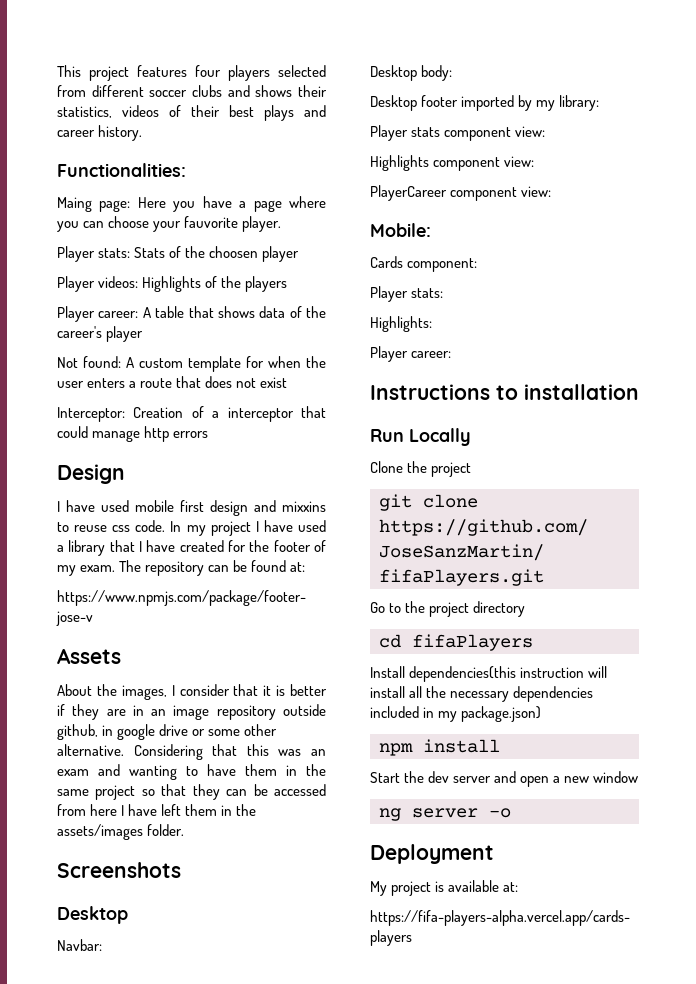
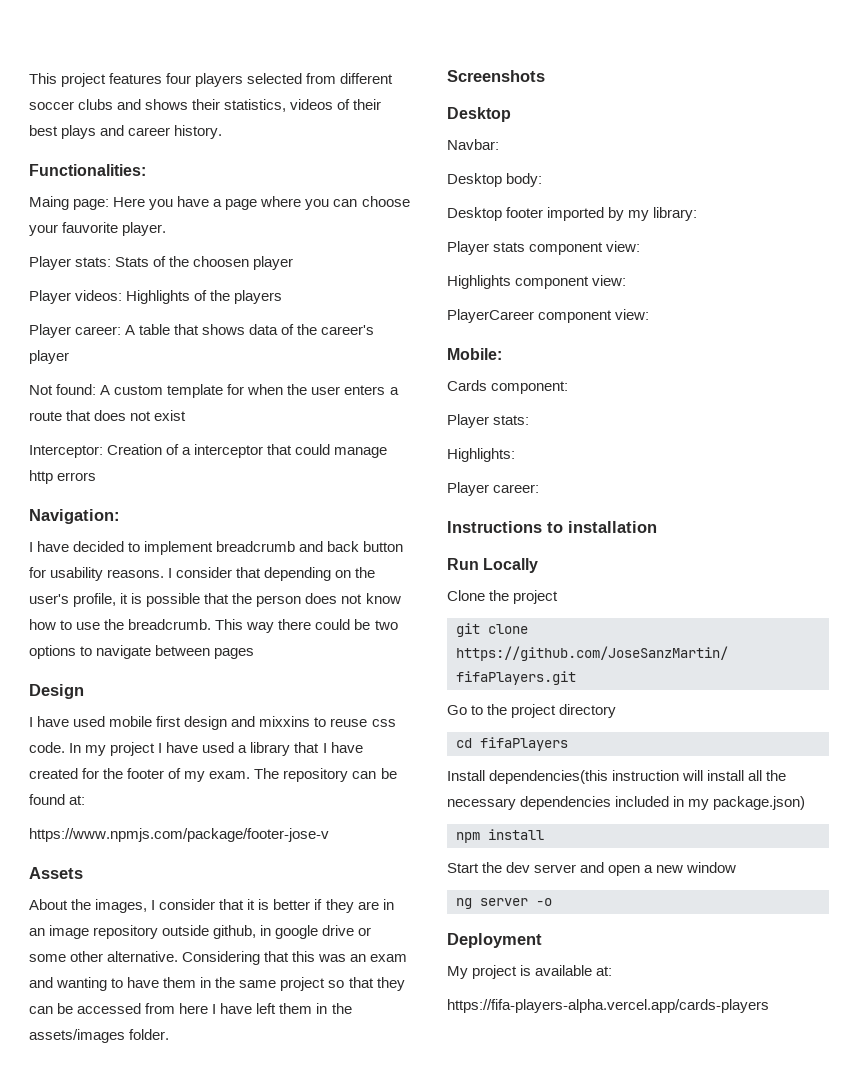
(209, 434) none -> [29,509,120,524] [29,541,404,555] [29,567,376,581] [29,593,401,607] [29,619,398,633] [29,645,255,659] // Navigation: // I have decided to implement breadcrumb and back button for usability reasons. I consider that depending on the user's profile, it is possible that the person does not know how to use the breadcrumb. This way there could be two options to navigate between pages

